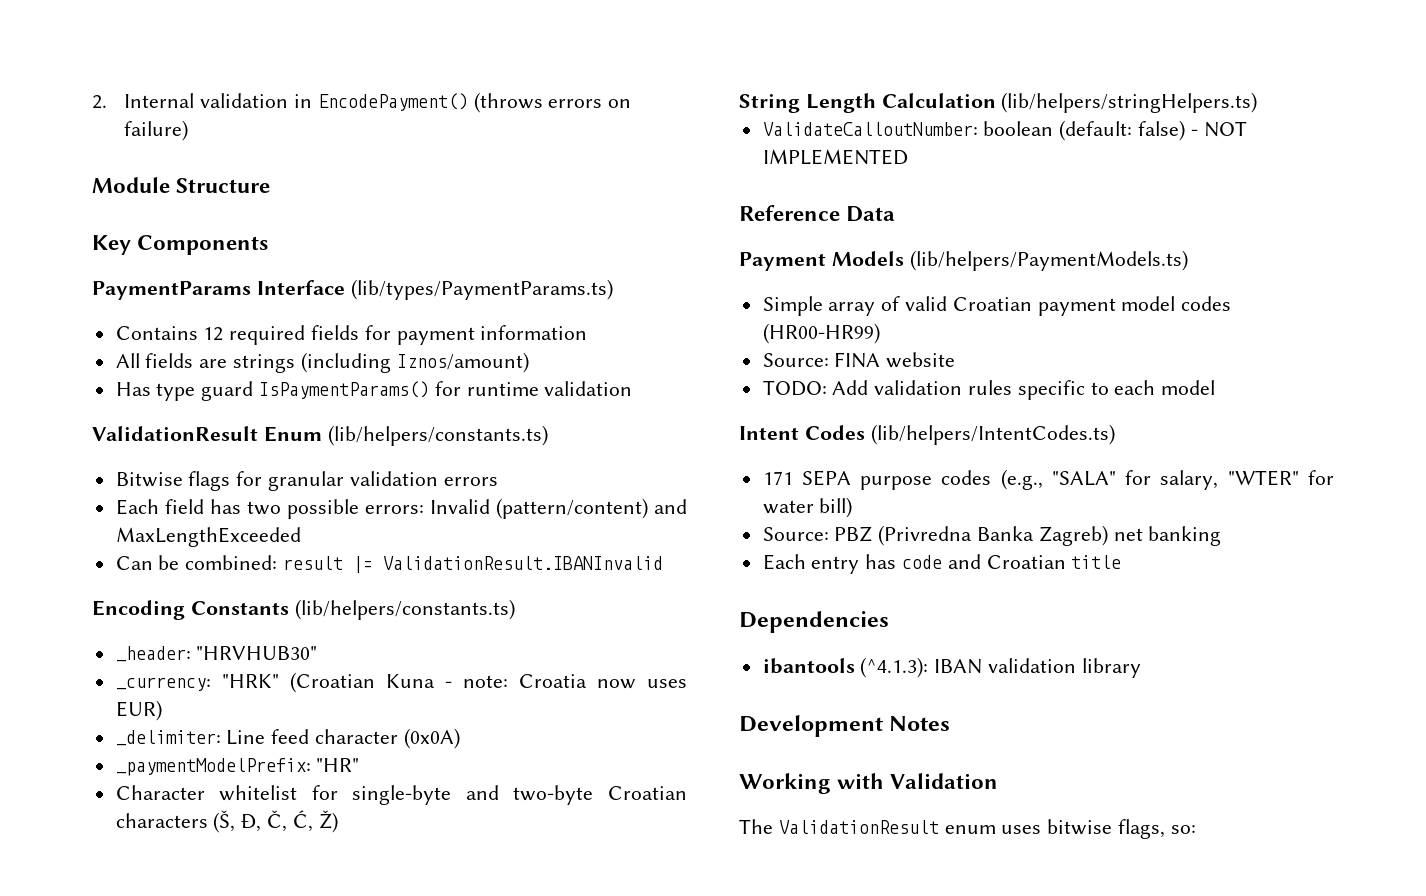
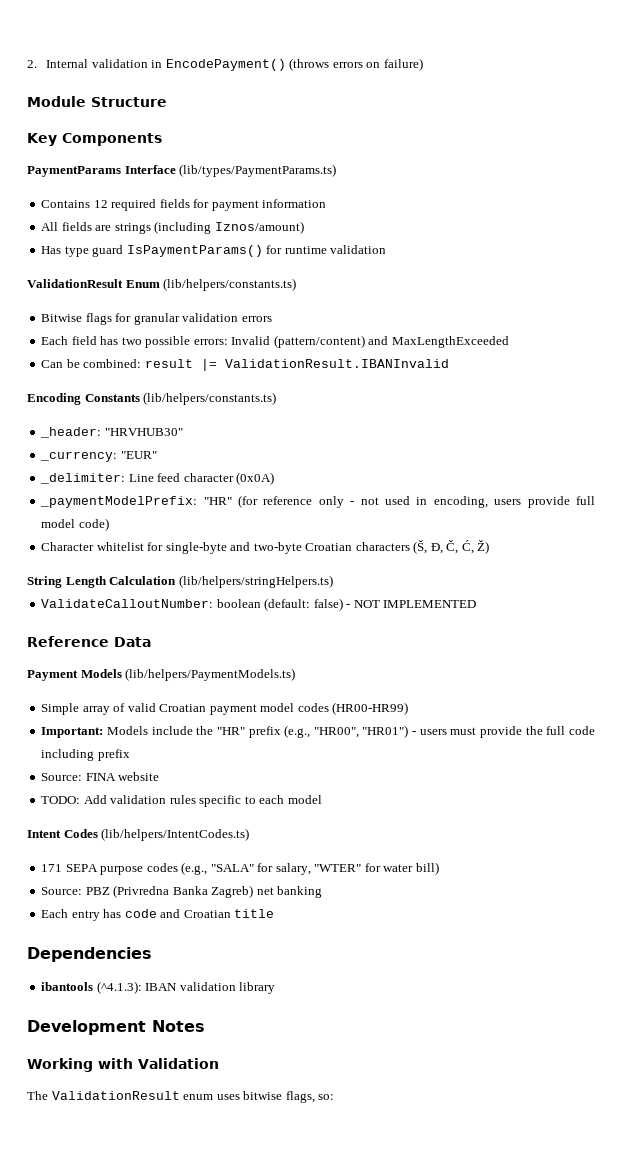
[221,672,687,693] [115,700,162,721] "HRK" (Croatian Kuna - note: Croatia now uses EUR) -> [120,451,157,459] "EUR"
(360, 765) none -> [238,495,595,508] [41,518,109,531] (for reference only - not used in encoding, users provide full model code)
(880, 333) none -> [41,725,595,738] [41,749,130,761] // Important: Models include the "HR" prefix (e.g., "HR00", "HR01") - users must provide the full code including prefix

